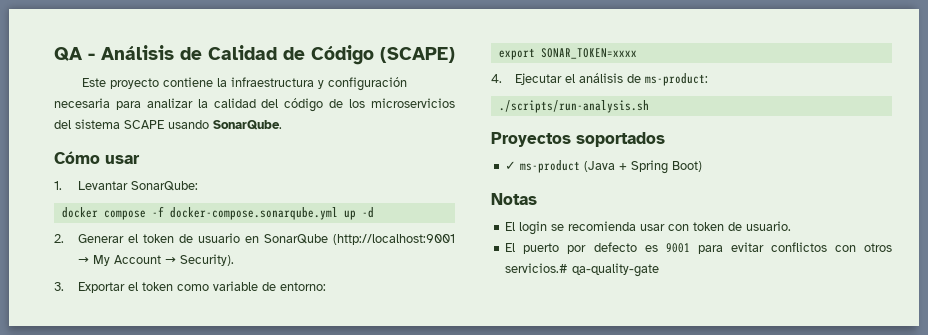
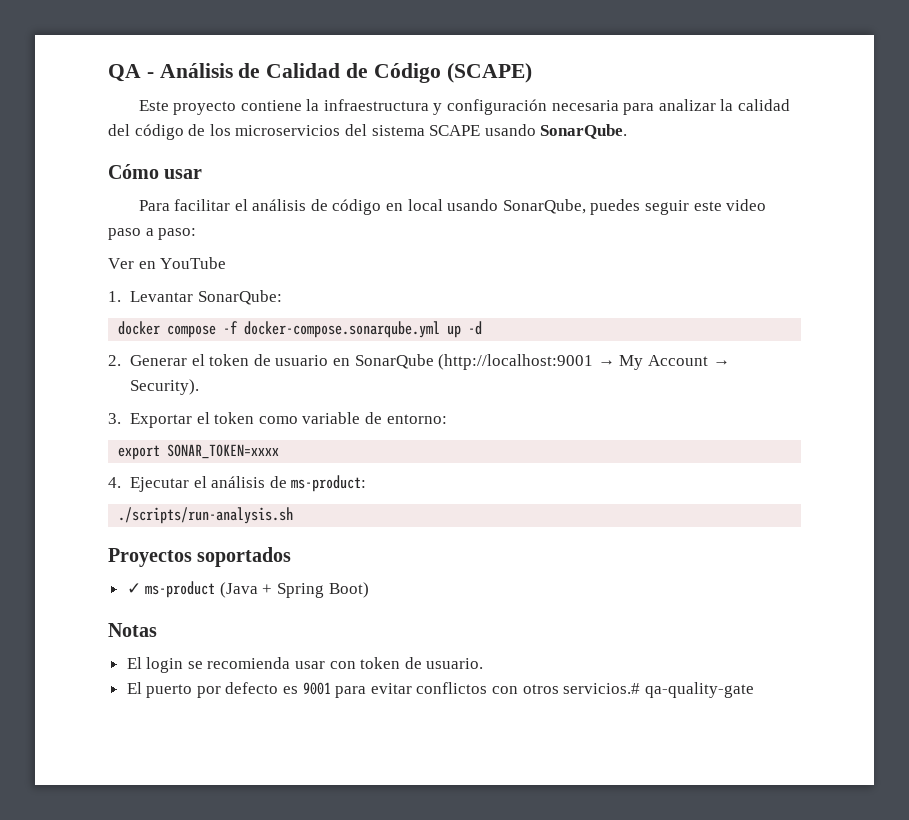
(140, 159) none -> [138,199,767,215] [108,228,197,240] [108,257,227,269] // Para facilitar el análisis de código en local usando SonarQube, puedes seguir este video paso a paso: // Ver en YouTube

